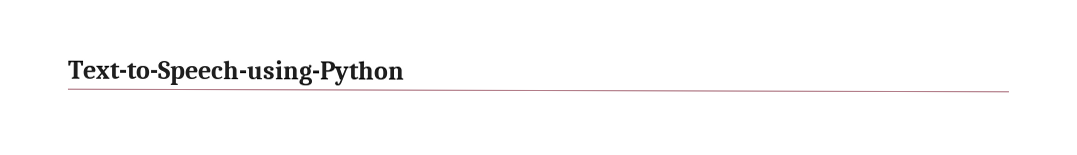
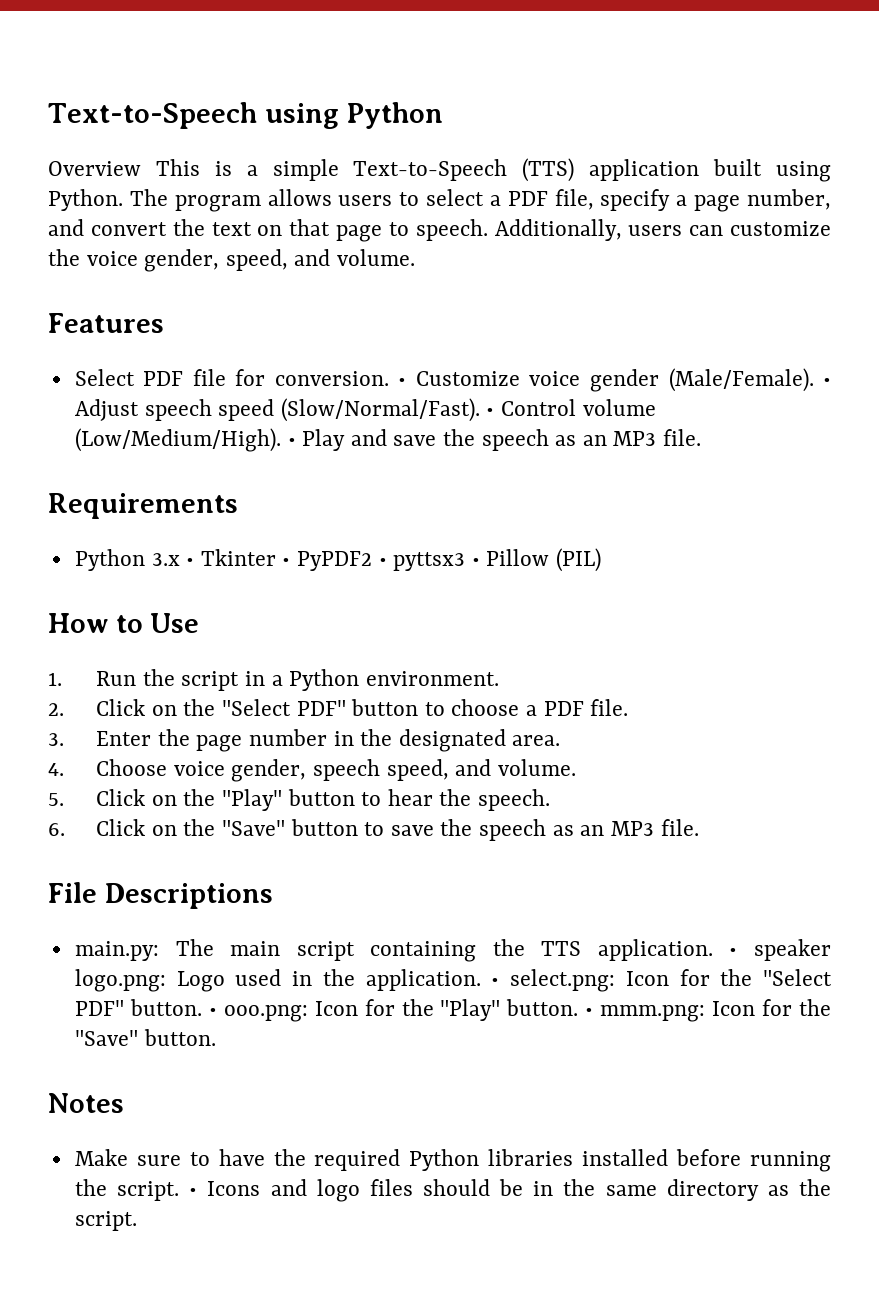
[67,59,405,86] Text-to-Speech-using-Python -> [48,102,444,129] [48,158,832,182] [48,189,831,212] [48,219,832,242] [48,249,416,272] [48,313,164,333] [74,368,831,392] [74,398,656,422] [74,428,702,452] [48,493,238,519] [74,548,602,572] [48,613,200,633] [48,669,499,691] [48,699,629,716] [48,729,561,752] [48,759,576,782] [48,789,551,811] [48,819,699,841] [48,882,273,909] [74,939,832,962] [74,969,833,992] [74,999,832,1022] [74,1029,216,1046] [48,1093,124,1113] [74,1149,831,1172] [74,1179,831,1202] [74,1211,137,1231] Text-to-Speech using Python // Overview This is a simple Text-to-Speech (TTS) application built using Python. The program allows users to select a PDF file, specify a page number, and convert the text on that page to speech. Additionally, users can customize the voice gender, speed, and volume. // Features // Select PDF file for conversion. • Customize voice gender (Male/Female). • Adjust speech speed (Slow/Normal/Fast). • Control volume (Low/Medium/High). • Play and save the speech as an MP3 file. // Requirements // Python 3.x • Tkinter • PyPDF2 • pyttsx3 • Pillow (PIL) // How to Use // 1. Run the script in a Python environment. // 2. Click on the "Select PDF" button to choose a PDF file. // 3. Enter the page number in the designated area. // 4. Choose voice gender, speech speed, and volume. // 5. Click on the "Play" button to hear the speech. // 6. Click on the "Save" button to save the speech as an MP3 file. // File Descriptions // main.py: The main script containing the TTS application. • speaker logo.png: Logo used in the application. • select.png: Icon for the "Select PDF" button. • ooo.png: Icon for the "Play" button. • mmm.png: Icon for the "Save" button. // Notes // Make sure to have the required Python libraries installed before running the script. • Icons and logo files should be in the same directory as the script.

